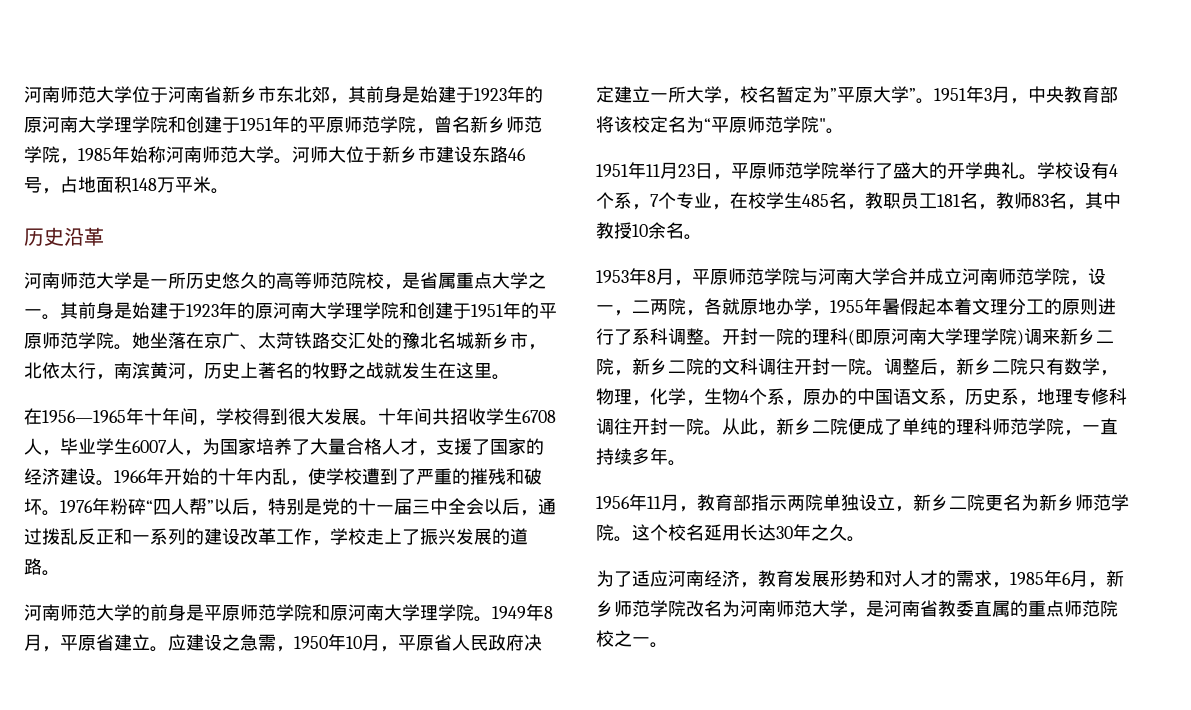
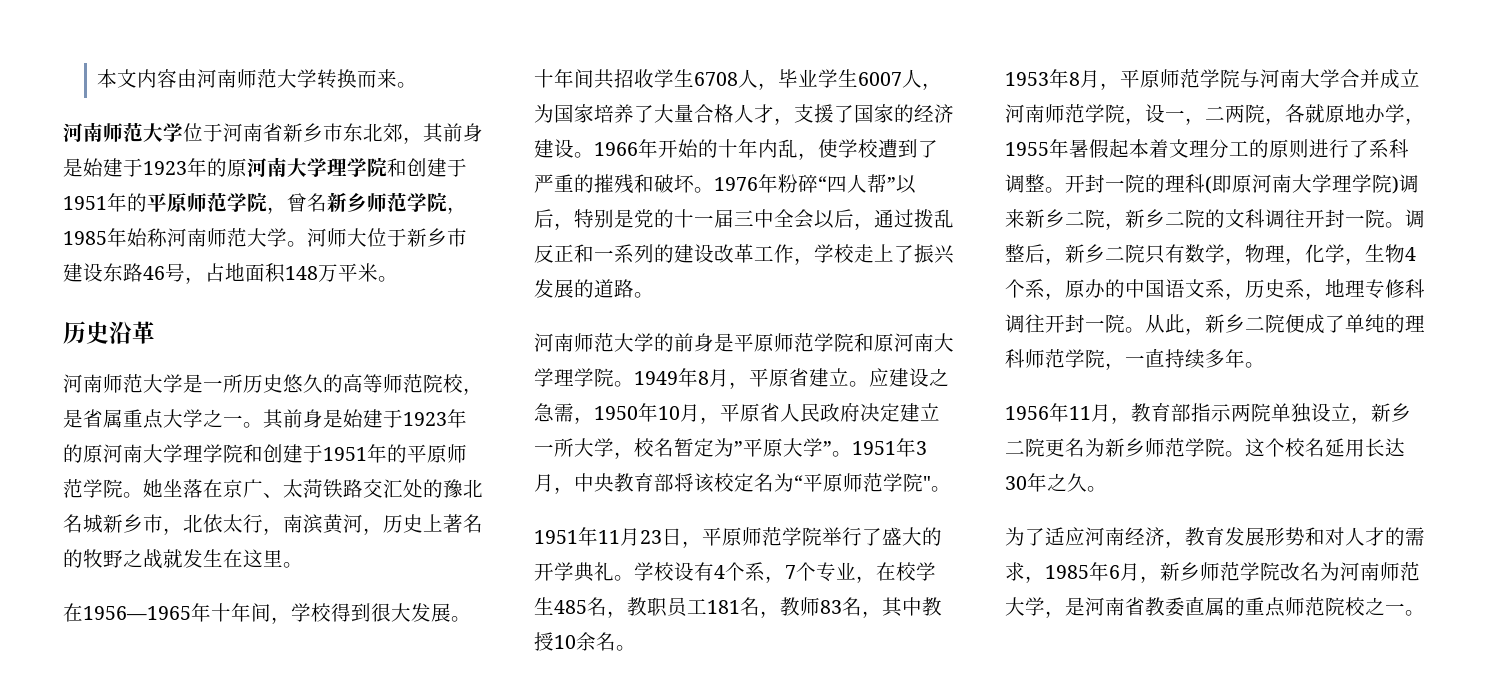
(24, 94) none -> [97,69,418,89] 本文内容由河南师范大学转换而来。 //

